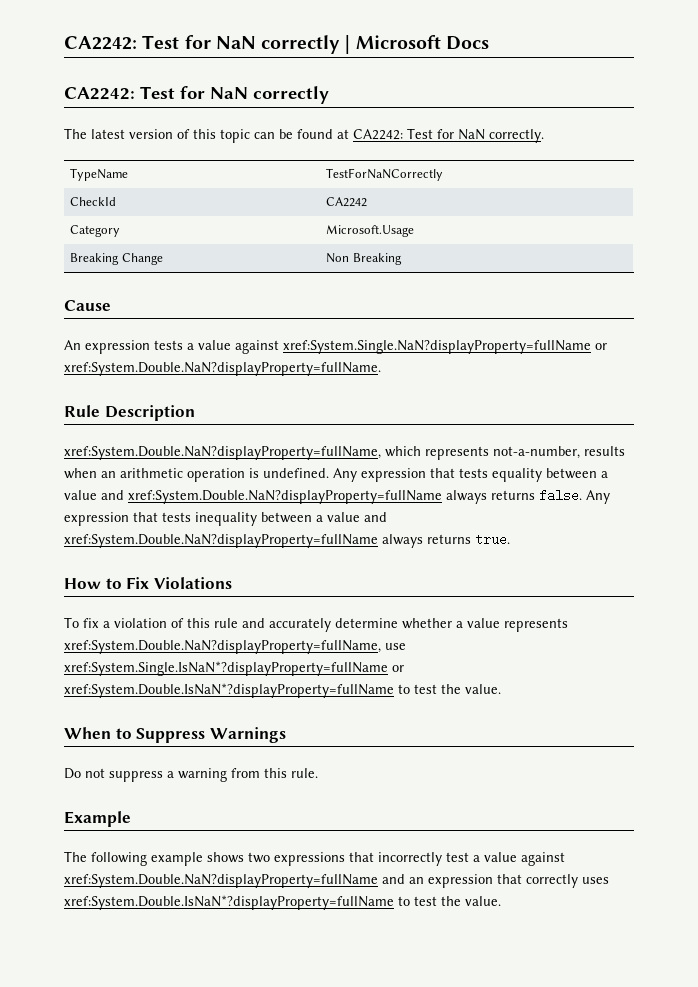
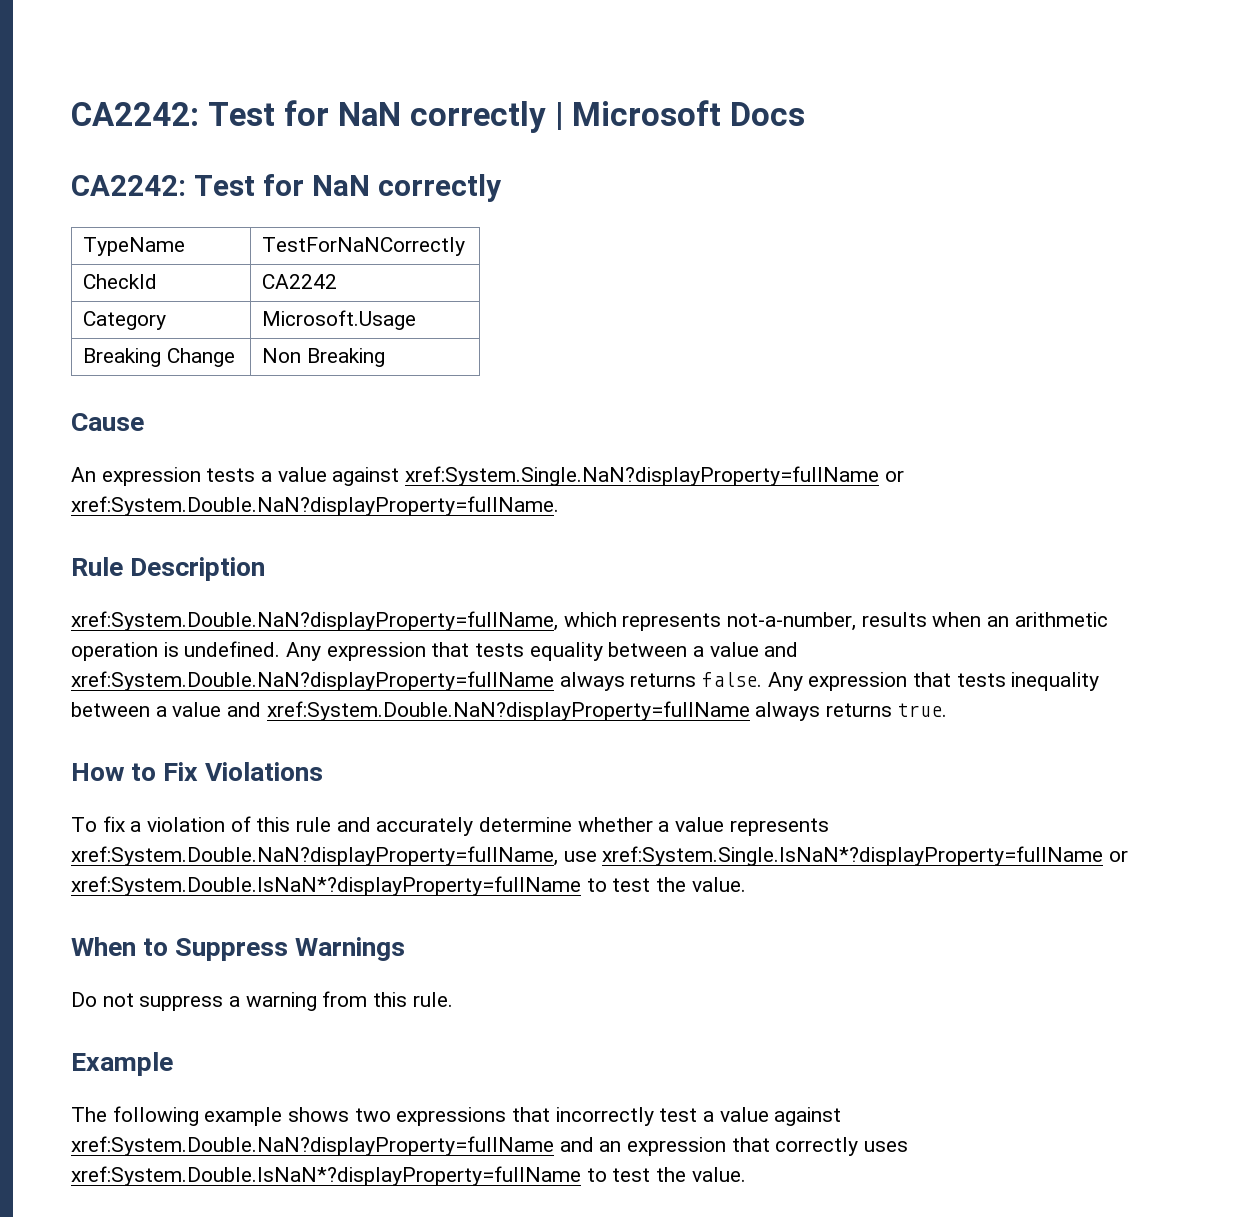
[64,128,544,143] // The latest version of this topic can be found at CA2242: Test for NaN correctly. -> (502, 188) none

